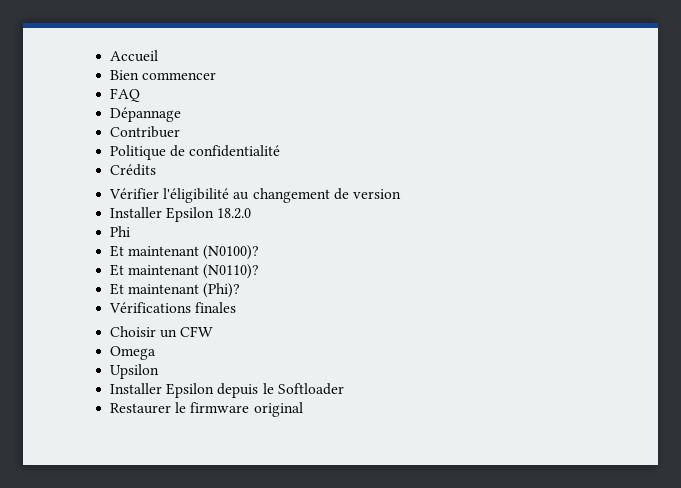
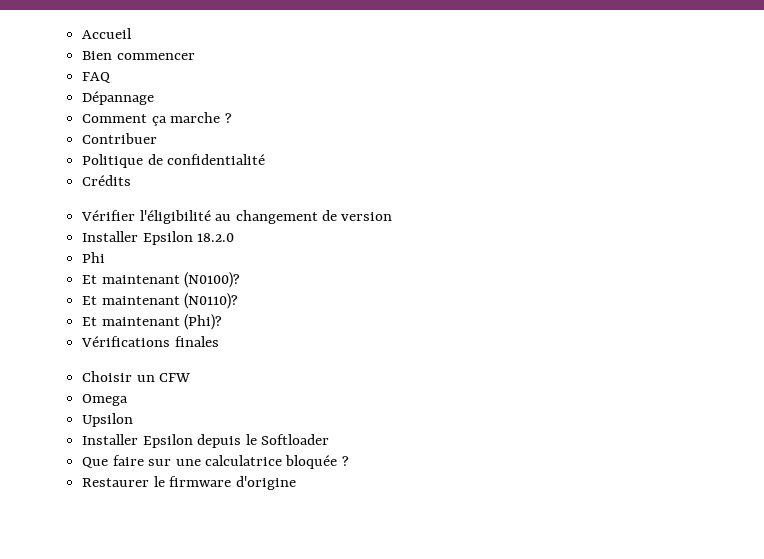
(182, 114) none -> [82,112,232,126] // Comment ça marche ?
(344, 389) none -> [82,455,349,469] // Que faire sur une calculatrice bloquée ?
[253,402,303,417] original -> [235,476,296,490] d'origine

